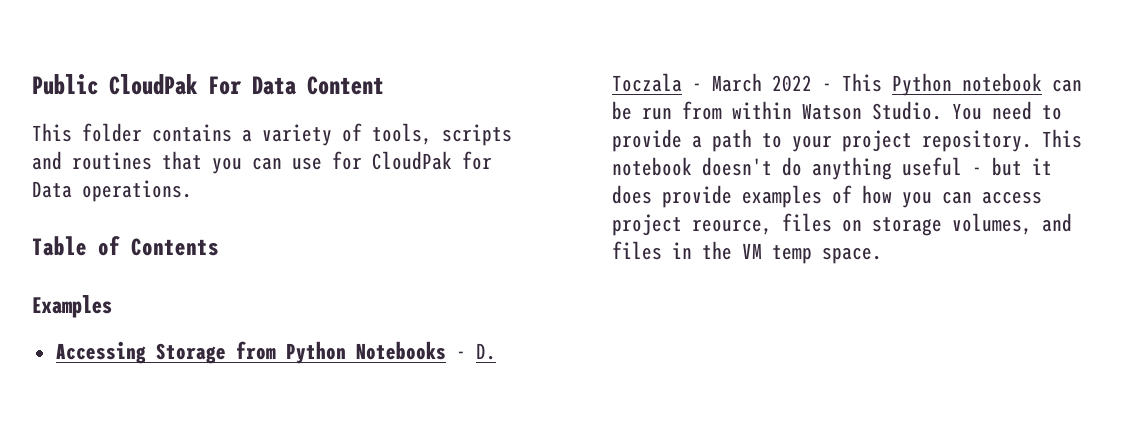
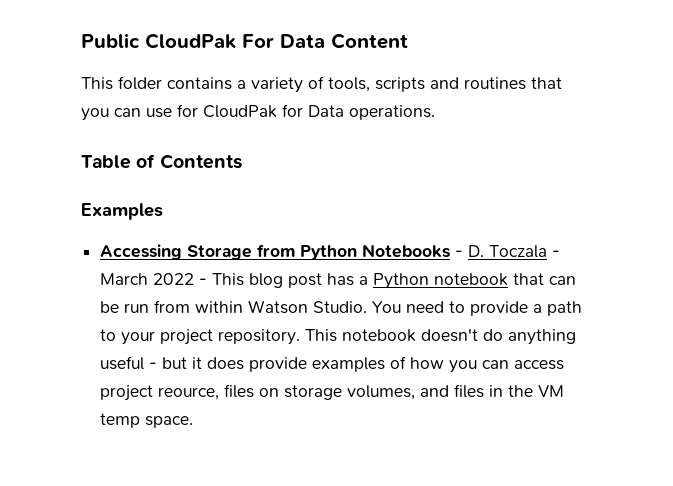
(882, 82) none -> [249,273,369,288] blog post has a
(1042, 82) none -> [513,273,545,285] that

